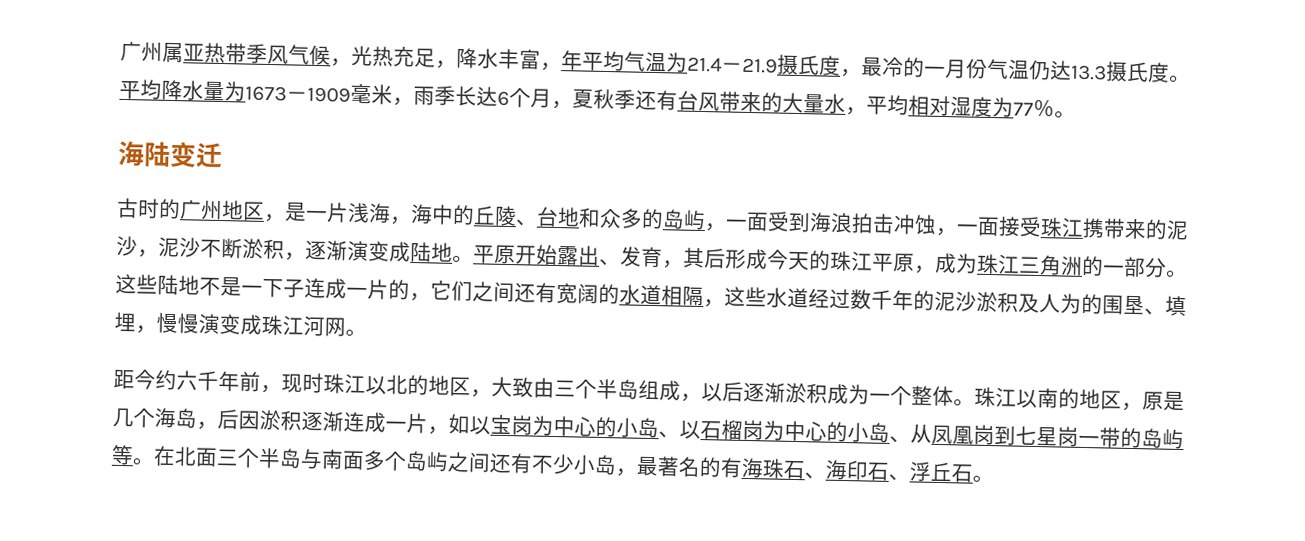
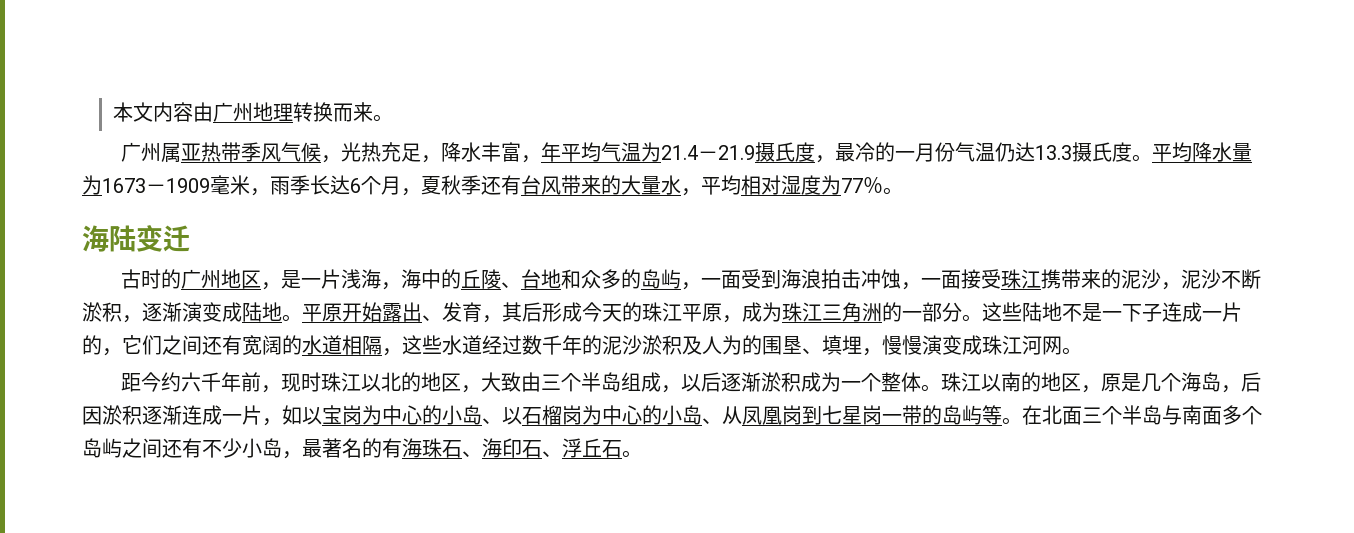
(120, 51) none -> [112,102,393,122] 本文内容由广州地理转换而来。 //

